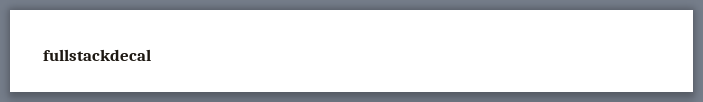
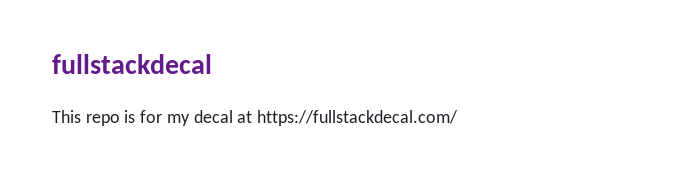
(151, 55) none -> [52,110,459,126] // This repo is for my decal at https://fullstackdecal.com/

